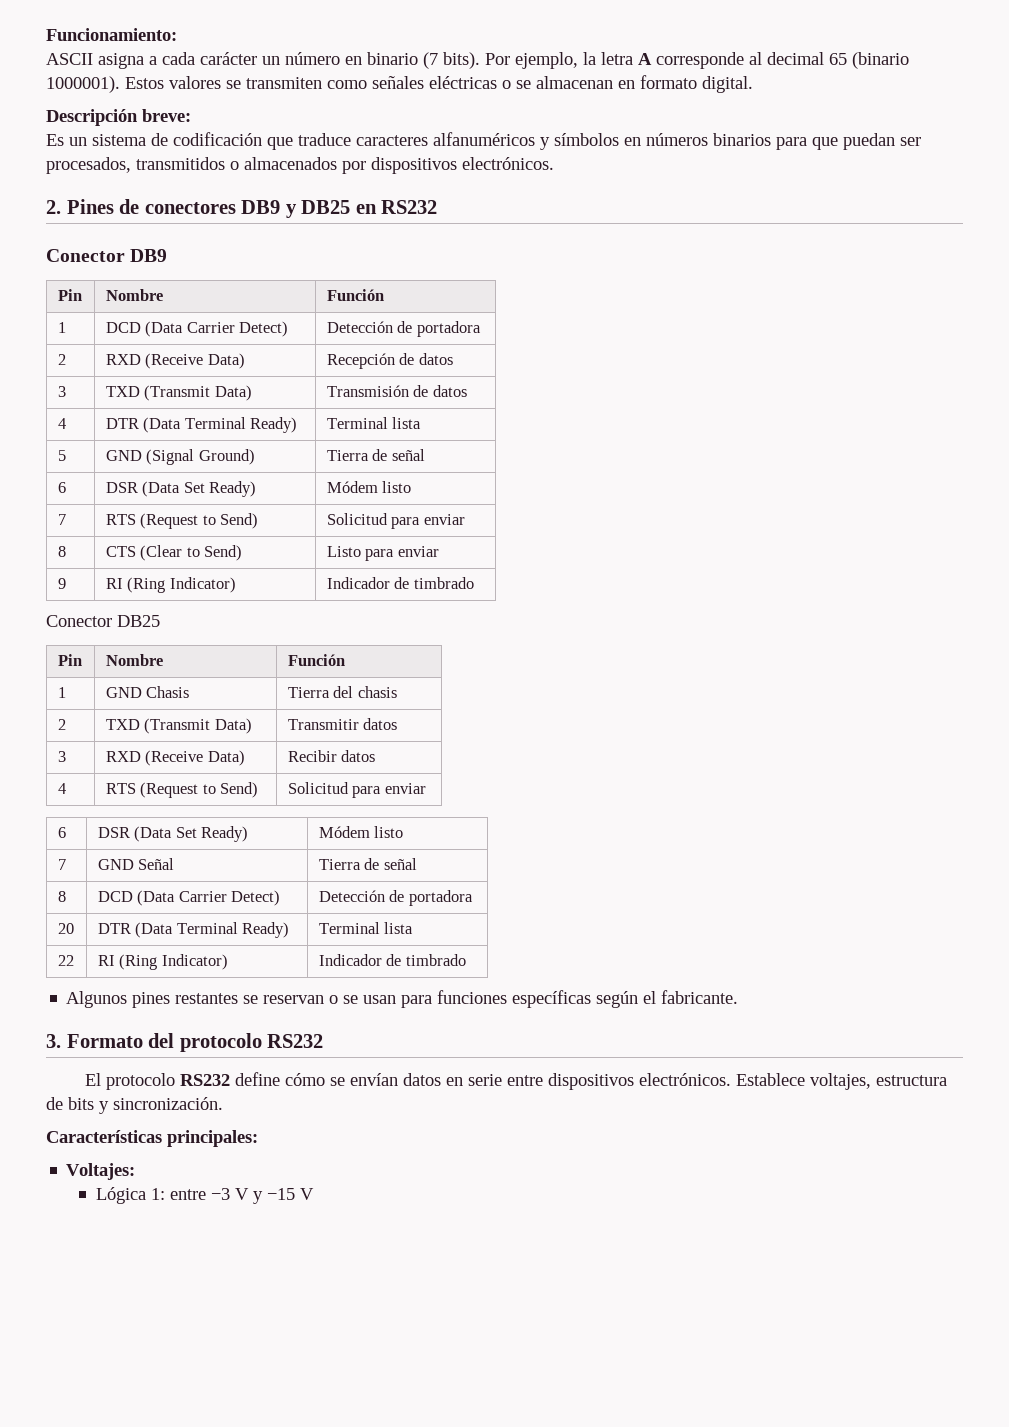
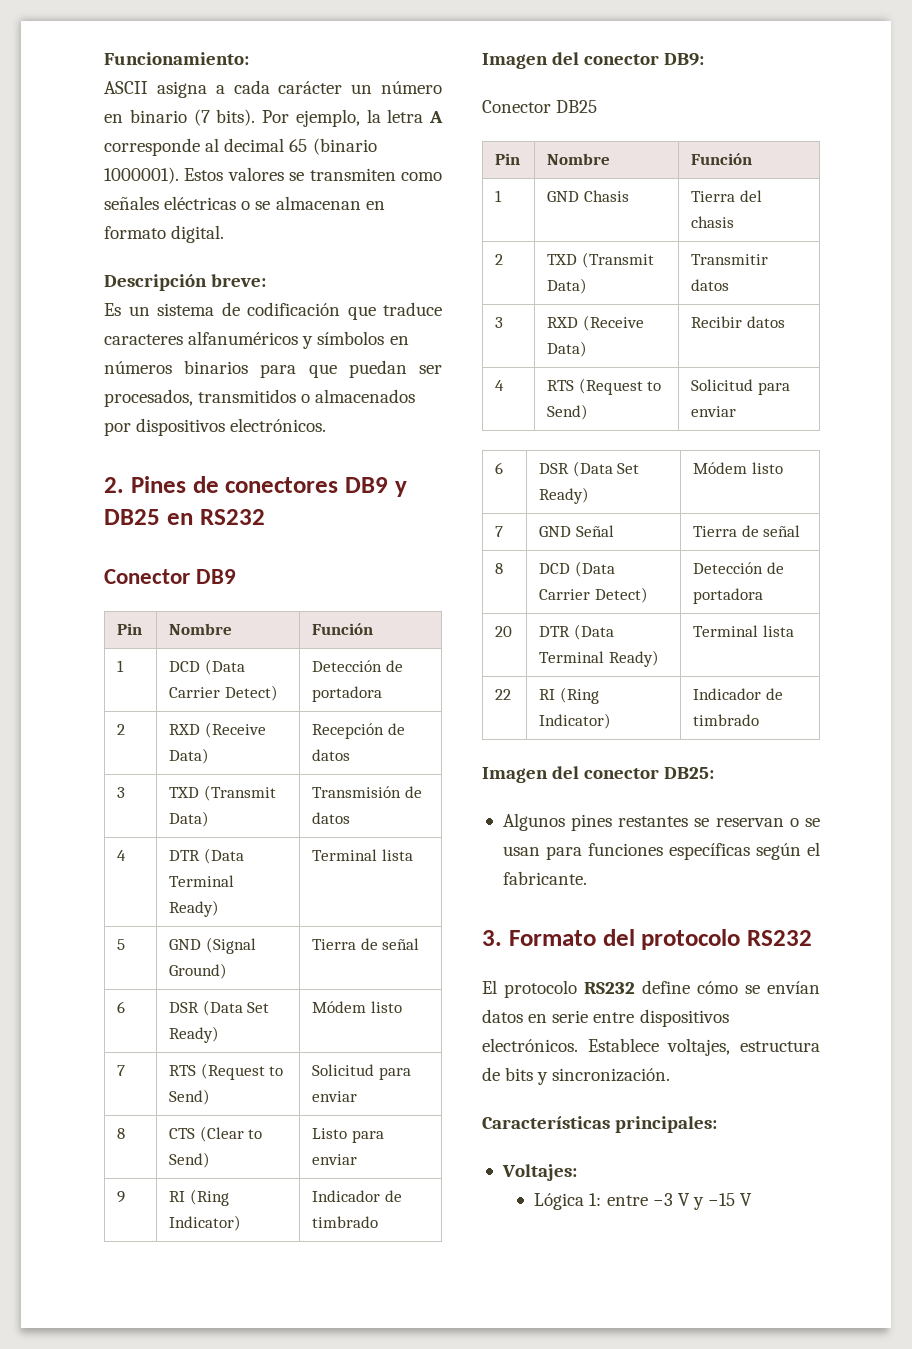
(474, 583) none -> [482,52,705,69] // Imagen del conector DB9:
(466, 960) none -> [482,766,715,783] // Imagen del conector DB25:

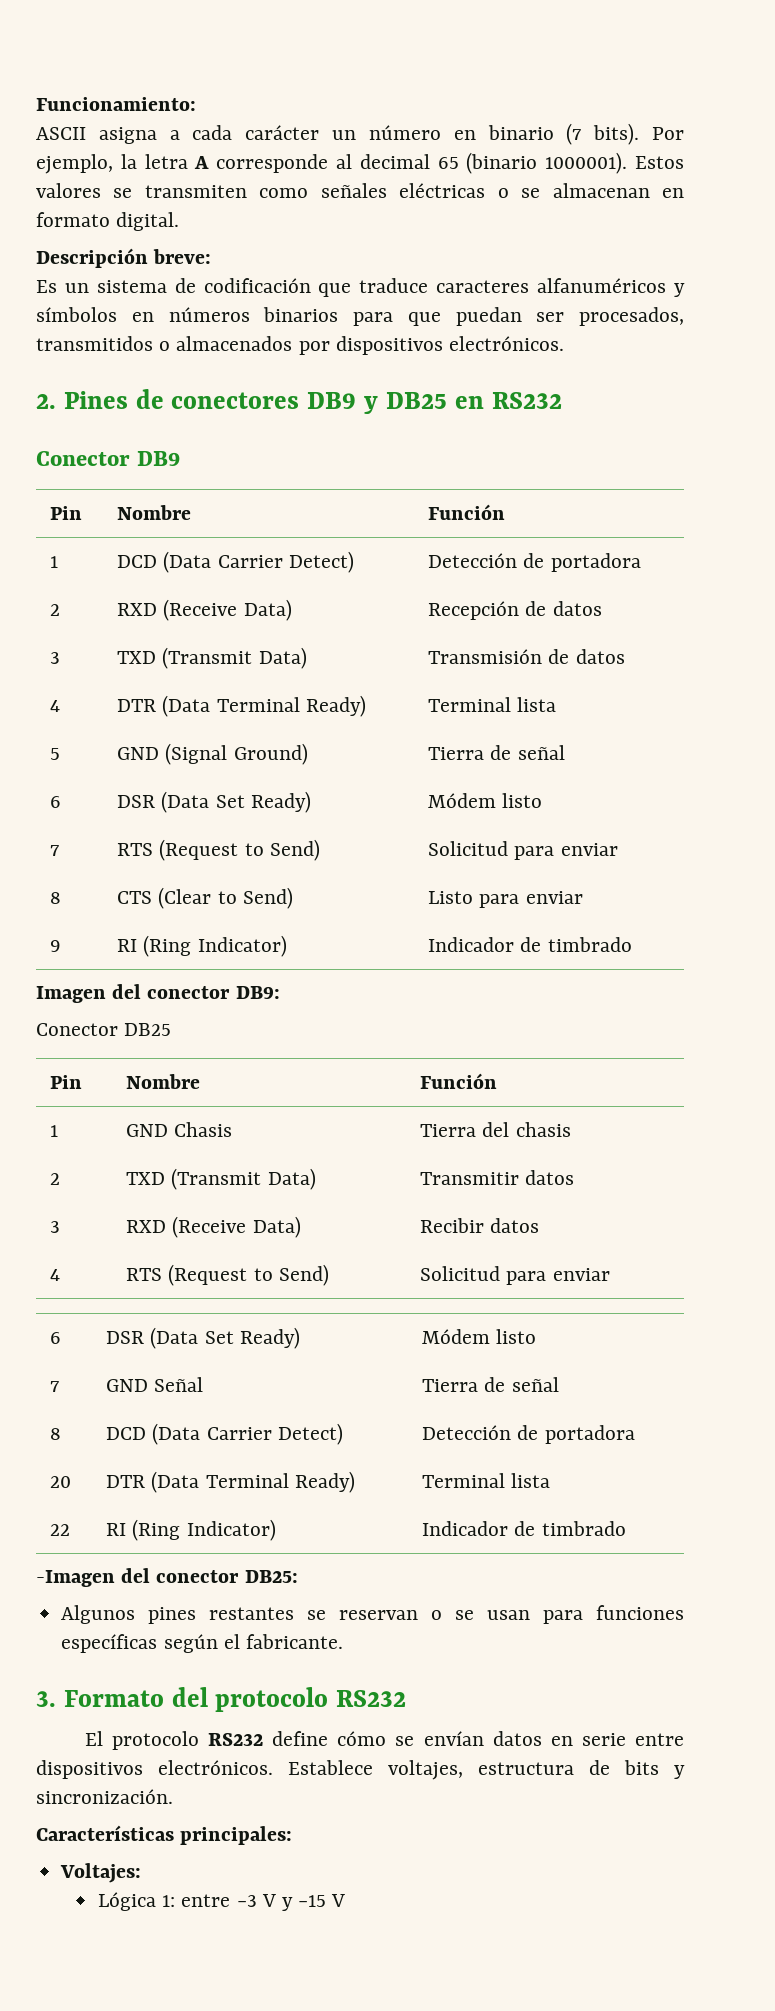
[482,767,548,783] Imagen -> [36,1570,115,1587] -Imagen

